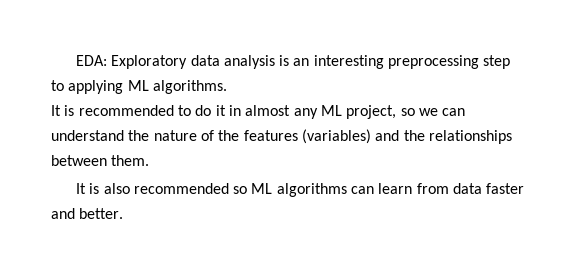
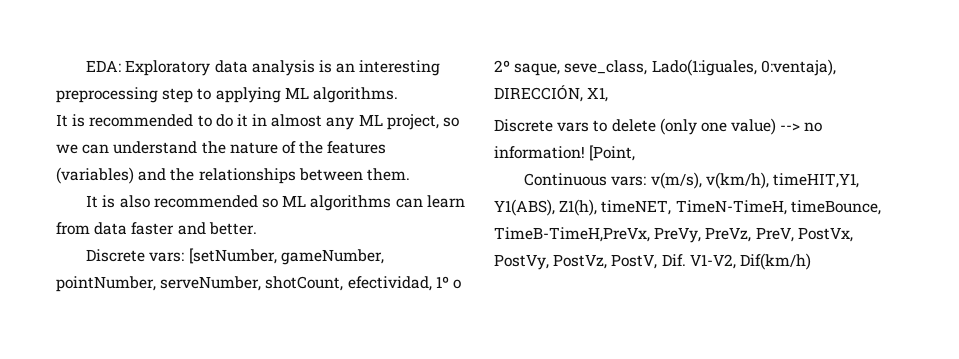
(124, 213) none -> [86,248,384,265] [56,276,461,292] [494,59,836,76] [494,85,609,102] [494,118,823,135] [494,145,636,161] [524,172,860,189] [494,199,881,216] [494,227,853,243] [494,253,811,270] // Discrete vars: [setNumber, gameNumber, pointNumber, serveNumber, shotCount, efectividad, 1º o 2º saque, seve_class, Lado(1:iguales, 0:ventaja), DIRECCIÓN, X1, // Discrete vars to delete (only one value) --> no information! [Point, // Continuous vars: v(m/s), v(km/h), timeHIT,Y1, Y1(ABS), Z1(h), timeNET, TimeN-TimeH, timeBounce, TimeB-TimeH,PreVx, PreVy, PreVz, PreV, PostVx, PostVy, PostVz, PostV, Dif. V1-V2, Dif(km/h)

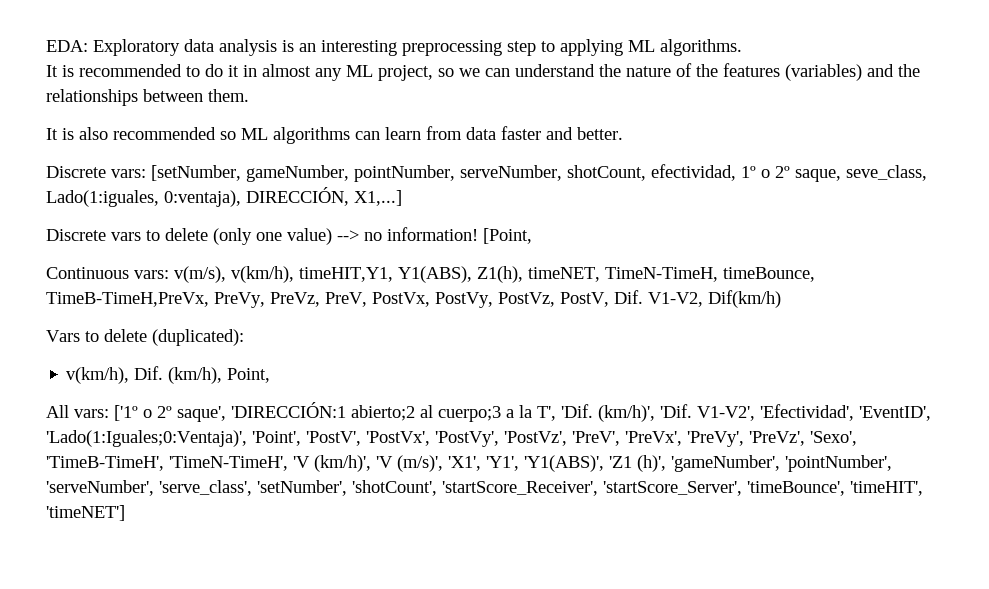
[587,87,609,102] X1, -> [354,190,402,206] X1,...]
(811, 261) none -> [46,329,244,346] [66,366,271,384] [46,402,931,422] [46,430,857,447] [46,455,892,472] [46,480,923,496] [46,505,125,521] // Vars to delete (duplicated): // v(km/h), Dif. (km/h), Point, // All vars: ['1º o 2º saque', 'DIRECCIÓN:1 abierto;2 al cuerpo;3 a la T', 'Dif. (km/h)', 'Dif. V1-V2', 'Efectividad', 'EventID', 'Lado(1:Iguales;0:Ventaja)', 'Point', 'PostV', 'PostVx', 'PostVy', 'PostVz', 'PreV', 'PreVx', 'PreVy', 'PreVz', 'Sexo', 'TimeB-TimeH', 'TimeN-TimeH', 'V (km/h)', 'V (m/s)', 'X1', 'Y1', 'Y1(ABS)', 'Z1 (h)', 'gameNumber', 'pointNumber', 'serveNumber', 'serve_class', 'setNumber', 'shotCount', 'startScore_Receiver', 'startScore_Server', 'timeBounce', 'timeHIT', 'timeNET']

